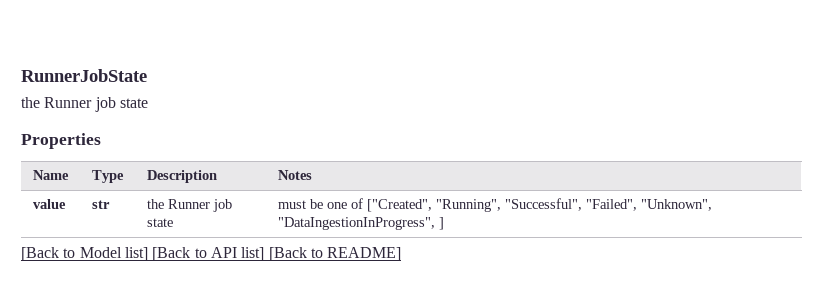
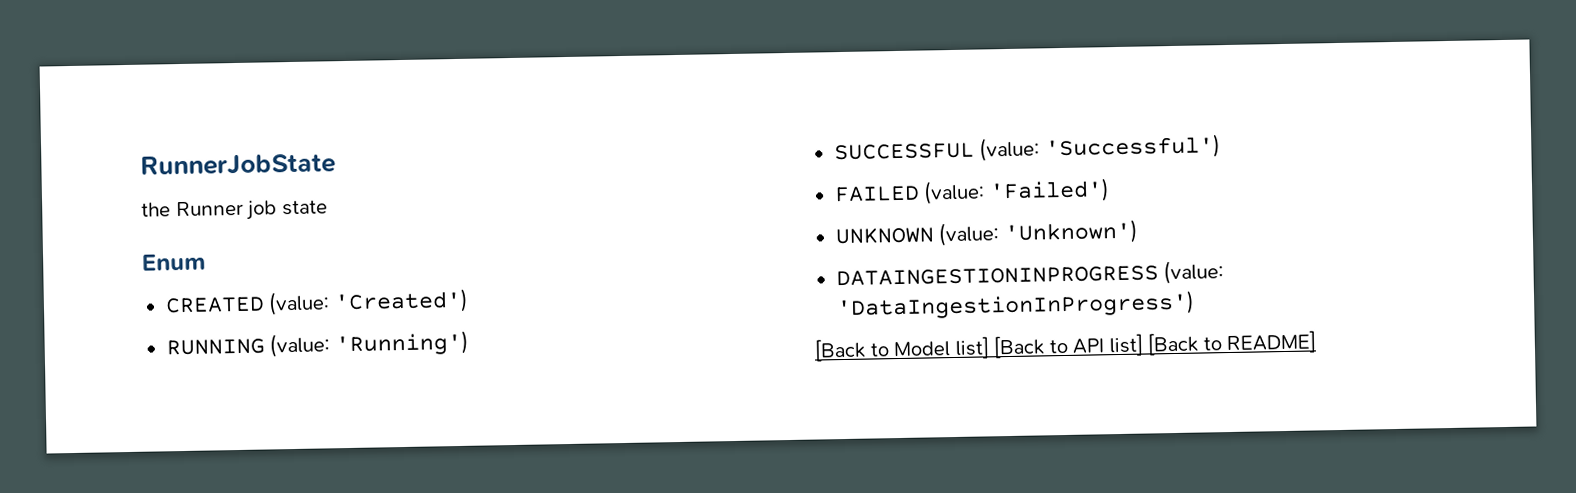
[21,133,101,149] [32,170,69,180] [91,170,124,183] [146,170,217,183] [277,170,312,180] [32,199,66,209] [91,200,110,209] [146,199,232,212] [146,218,173,227] [277,198,712,212] [277,217,444,230] Properties // Name | Type | Description | Notes // value | str | the Runner job state | must be one of ["Created", "Running", "Successful", "Failed", "Unknown", "DataIngestionInProgress", ] -> [142,253,206,271] [164,288,469,316] [165,330,469,358] [833,134,1221,162] [833,178,1110,205] [834,219,1138,247] [835,260,1225,287] [835,290,1195,321] Enum // CREATED (value: 'Created') // RUNNING (value: 'Running') // SUCCESSFUL (value: 'Successful') // FAILED (value: 'Failed') // UNKNOWN (value: 'Unknown') // DATAINGESTIONINPROGRESS (value: 'DataIngestionInProgress')

